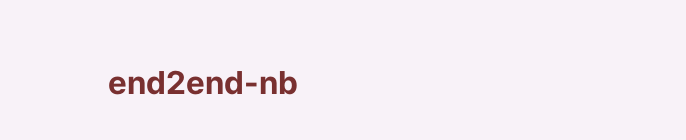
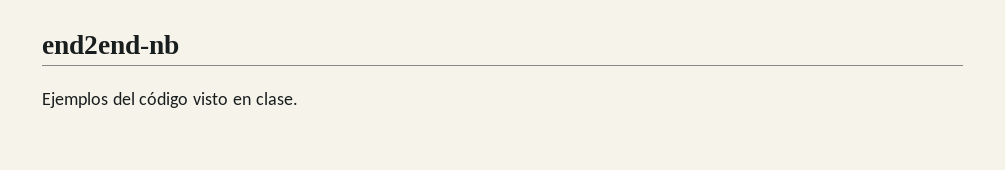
(298, 82) none -> [42,92,298,108] // Ejemplos del código visto en clase.

